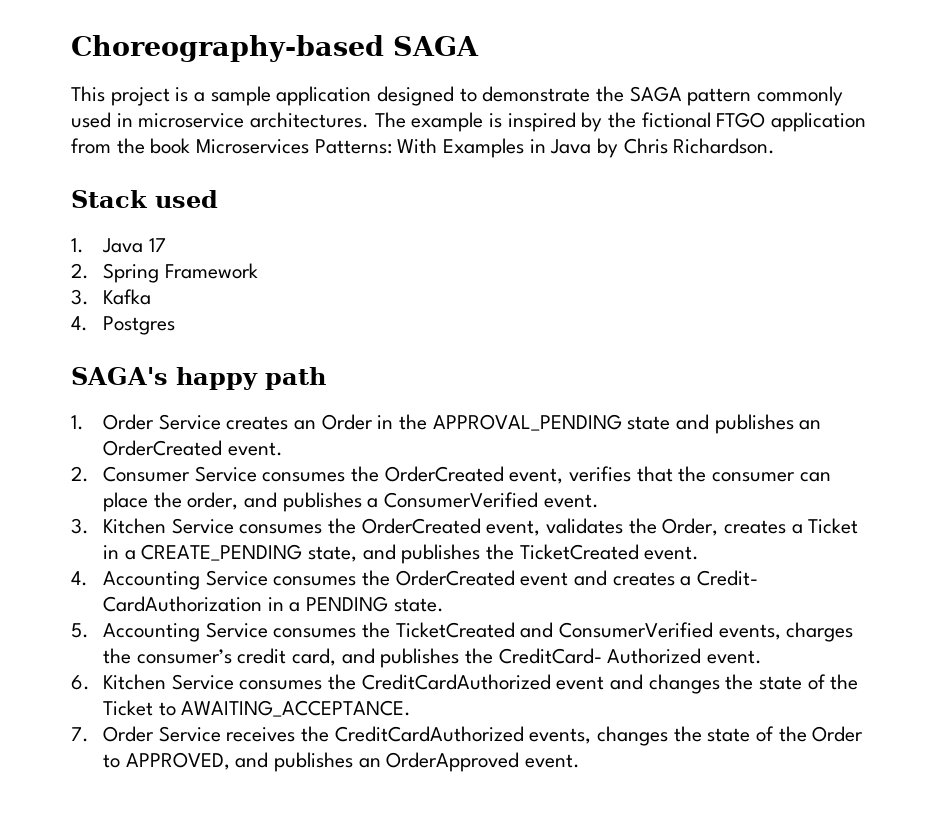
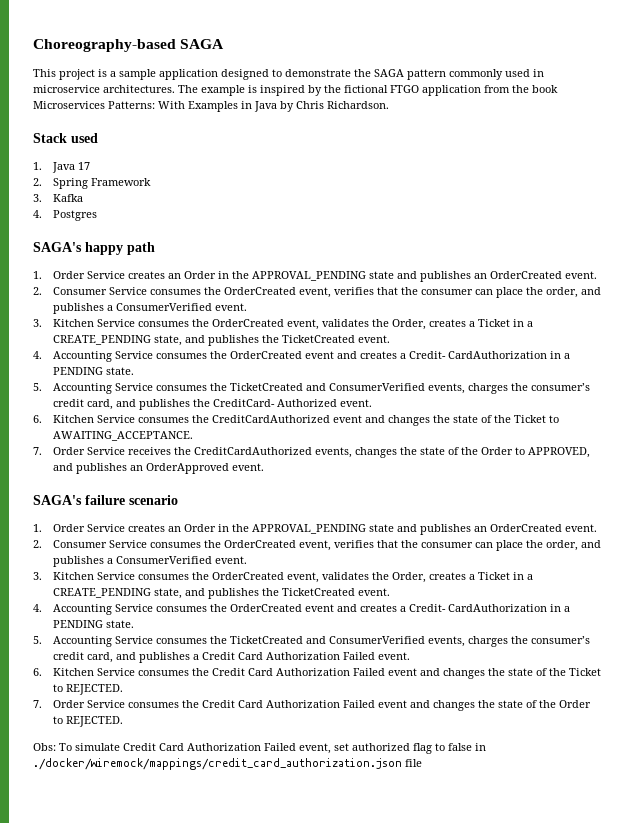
(580, 761) none -> [33,495,178,505] [33,524,598,535] [33,540,602,551] [53,556,248,567] [33,572,534,583] [53,588,391,599] [33,604,571,615] [53,620,135,628] [33,636,591,647] [53,652,411,663] [33,668,602,679] [53,684,124,695] [33,700,592,711] [53,716,124,727] [33,743,486,754] [33,758,422,770] // SAGA's failure scenario // 1. Order Service creates an Order in the APPROVAL_PENDING state and publishes an OrderCreated event. // 2. Consumer Service consumes the OrderCreated event, verifies that the consumer can place the order, and publishes a ConsumerVerified event. // 3. Kitchen Service consumes the OrderCreated event, validates the Order, creates a Ticket in a CREATE_PENDING state, and publishes the TicketCreated event. // 4. Accounting Service consumes the OrderCreated event and creates a Credit- CardAuthorization in a PENDING state. // 5. Accounting Service consumes the TicketCreated and ConsumerVerified events, charges the consumer’s credit card, and publishes a Credit Card Authorization Failed event. // 6. Kitchen Service consumes the Credit Card Authorization Failed event and changes the state of the Ticket to REJECTED. // 7. Order Service consumes the Credit Card Authorization Failed event and changes the state of the Order to REJECTED. // Obs: To simulate Credit Card Authorization Failed event, set authorized flag to false in ./docker/wiremock/mappings/credit_card_authorization.json file

